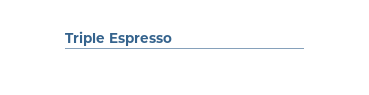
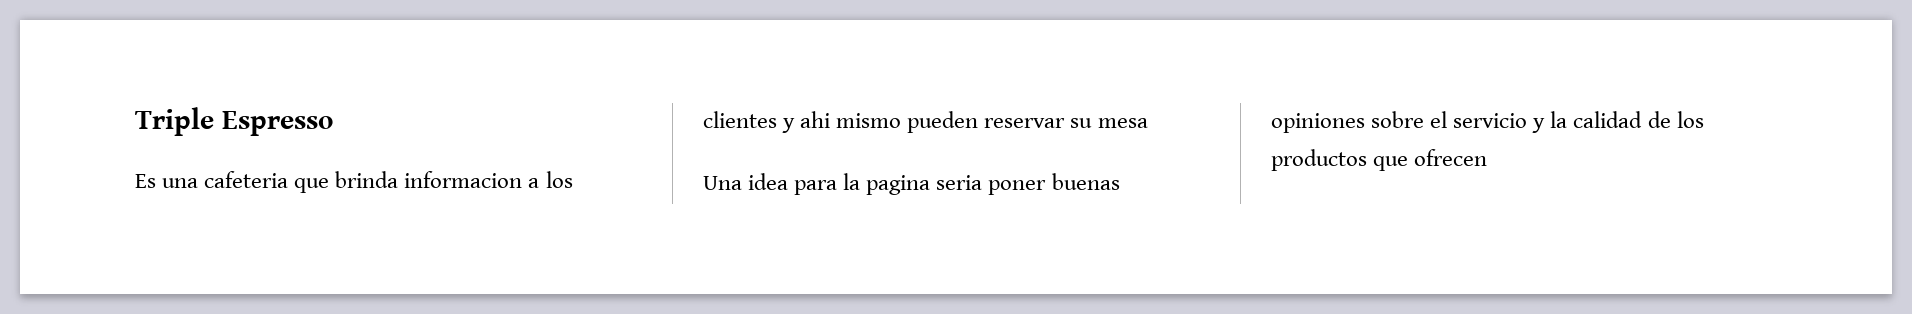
(172, 39) none -> [135,171,573,193] [703,111,1148,133] [703,173,1120,195] [1271,111,1704,133] [1271,149,1488,171] // Es una cafeteria que brinda informacion a los clientes y ahi mismo pueden reservar su mesa // Una idea para la pagina seria poner buenas opiniones sobre el servicio y la calidad de los productos que ofrecen

